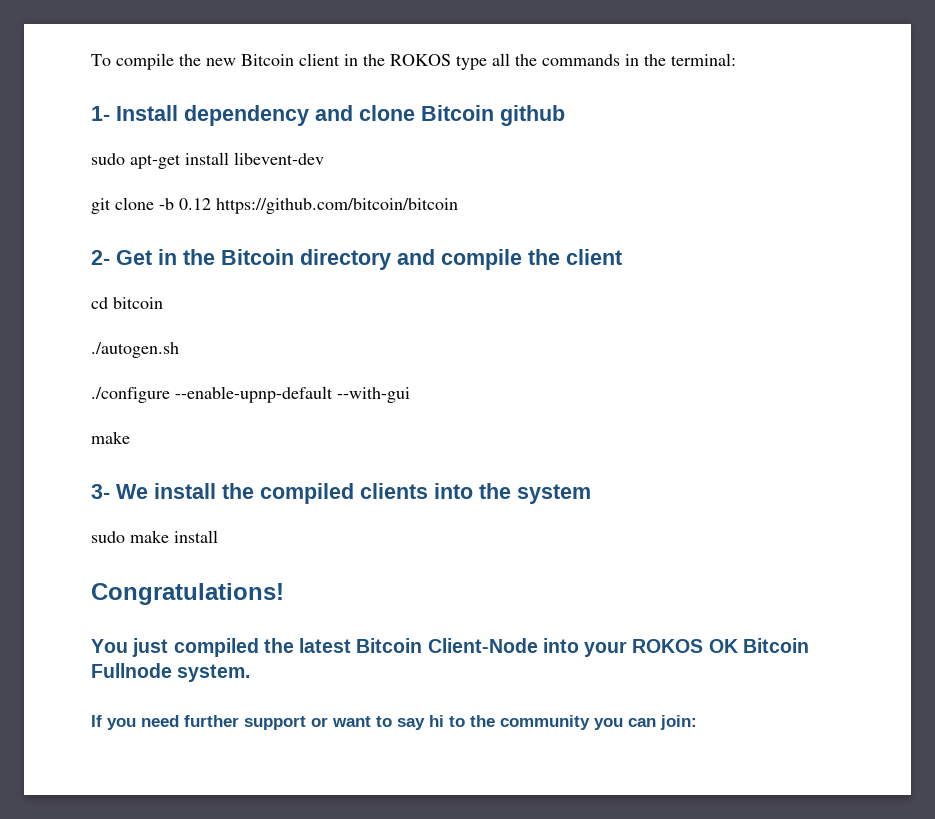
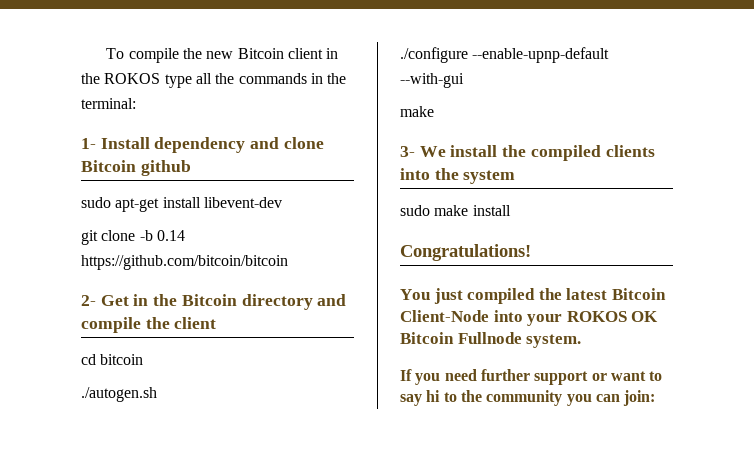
[179,198,211,210] 0.12 -> [156,230,185,241] 0.14

